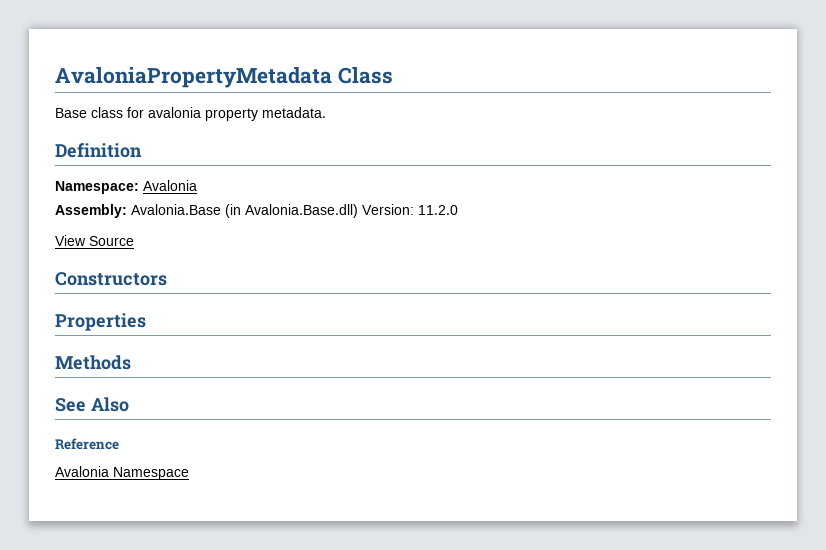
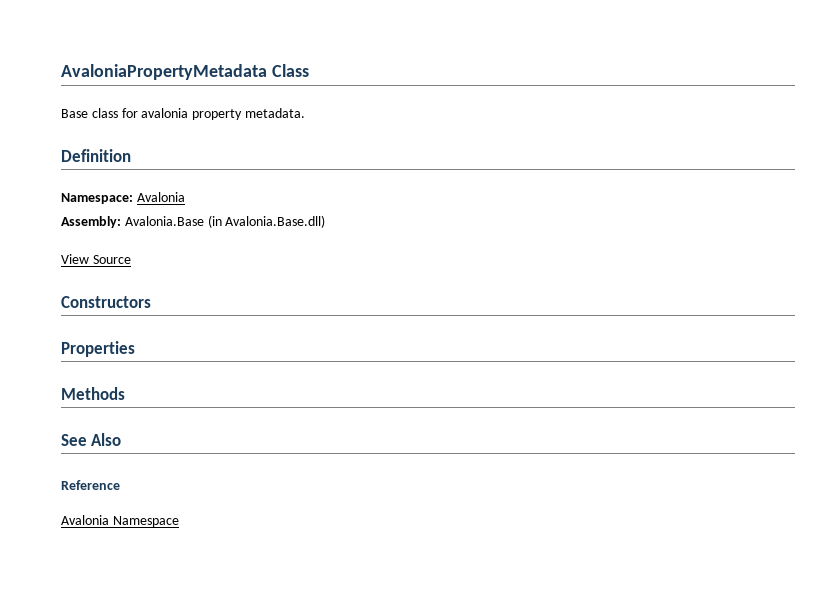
[362,204,458,215] Version: 11.2.0 -> (326, 221) none

